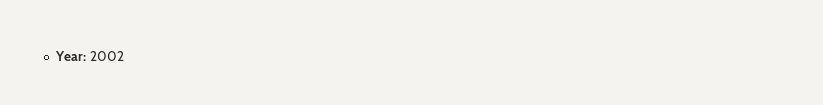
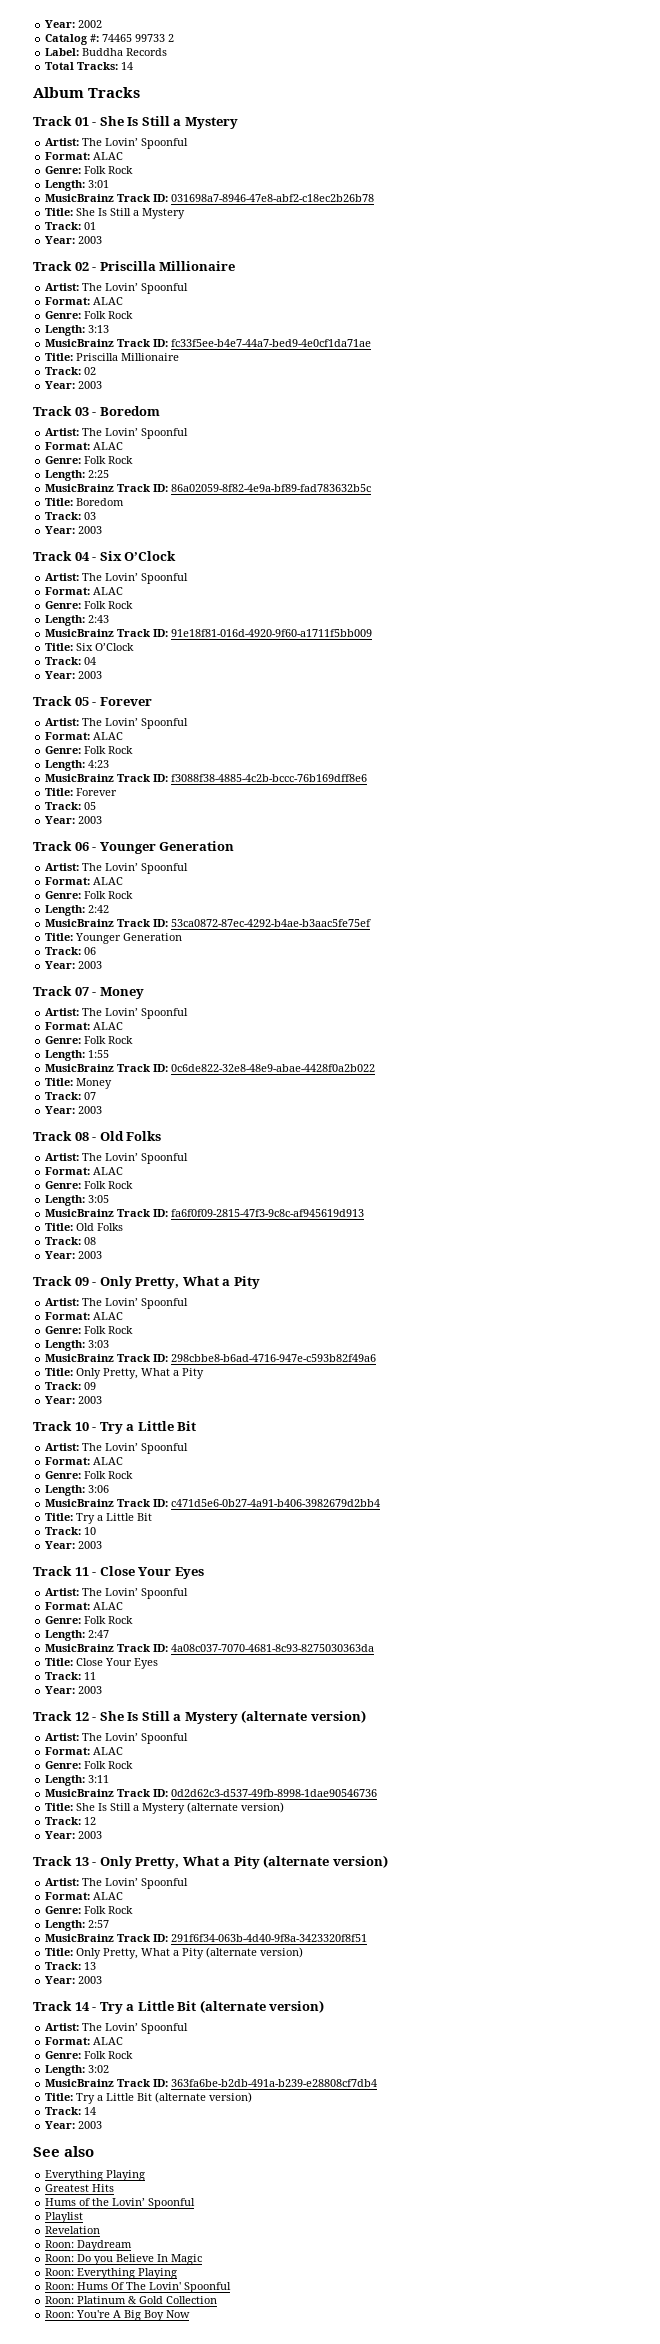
(124, 56) none -> [45,34,175,45] [45,48,168,56] [45,62,134,70] [33,87,141,98] [33,116,238,129] [45,138,189,149] [45,152,124,160] [45,166,134,174] [45,180,110,191] [45,194,375,202] [45,208,186,219] [45,222,97,230] [45,236,103,244] [33,261,236,271] [45,283,189,294] [45,297,124,305] [45,311,134,319] [45,325,110,336] [45,339,372,347] [45,353,180,361] [45,367,97,375] [45,381,103,389] [33,406,160,416] [45,428,189,439] [45,442,124,450] [45,456,134,464] [45,470,110,481] [45,484,372,492] [45,498,125,506] [45,512,97,520] [45,526,103,534] [33,551,177,561] [45,573,189,584] [45,587,124,595] [45,601,134,609] [45,615,110,626] [45,629,373,637] [45,643,135,651] [45,657,97,665] [45,671,103,679] [33,696,152,706] [45,718,189,729] [45,732,124,740] [45,746,134,754] [45,760,110,771] [45,774,368,782] [45,788,118,796] [45,802,97,810] [45,816,103,824] [33,841,235,854] [45,863,189,874] [45,877,124,885] [45,891,134,899] [45,905,110,916] [45,919,372,927] [45,933,183,944] [45,947,97,955] [45,961,103,969] [33,986,144,999] [45,1008,189,1019] [45,1022,124,1030] [45,1036,134,1044] [45,1050,110,1061] [45,1064,376,1072] [45,1078,113,1089] [45,1092,97,1100] [45,1106,103,1114] [33,1131,162,1141] [45,1153,189,1164] [45,1167,124,1175] [45,1181,134,1189] [45,1195,110,1206] [45,1209,365,1217] [45,1223,124,1231] [45,1237,97,1245] [45,1251,103,1259] [33,1276,260,1289] [45,1298,189,1309] [45,1312,124,1320] [45,1326,134,1334] [45,1340,110,1351] [45,1354,377,1362] [45,1368,205,1379] [45,1382,97,1390] [45,1396,103,1404] [33,1421,197,1434] [45,1443,189,1454] [45,1457,124,1465] [45,1471,134,1479] [45,1485,110,1496] [45,1499,381,1507] [45,1513,153,1524] [45,1527,97,1535] [45,1541,103,1549] [33,1566,204,1579] [45,1588,189,1599] [45,1602,124,1610] [45,1616,134,1624] [45,1630,110,1641] [45,1644,375,1652] [45,1658,159,1669] [45,1672,97,1680] [45,1686,103,1694] [33,1710,366,1724] [45,1733,189,1744] [45,1747,124,1755] [45,1761,134,1769] [45,1775,110,1786] [45,1789,378,1797] [45,1802,285,1814] [45,1817,97,1825] [45,1831,103,1839] [33,1855,388,1869] [45,1878,189,1889] [45,1892,124,1900] [45,1906,134,1914] [45,1920,110,1931] [45,1934,368,1942] [45,1947,304,1959] [45,1962,97,1970] [45,1976,103,1984] [33,2000,325,2014] [45,2023,189,2034] [45,2037,124,2045] [45,2051,134,2059] [45,2065,110,2076] [45,2079,378,2087] [45,2092,253,2104] [45,2107,97,2115] [45,2121,103,2129] [33,2146,95,2157] [45,2170,146,2181] [45,2184,115,2192] [45,2198,196,2209] [45,2212,84,2223] [45,2226,101,2234] [45,2240,133,2251] [45,2254,203,2265] [45,2268,178,2279] [45,2282,232,2293] [45,2296,218,2304] [45,2310,191,2321] // Catalog #: 74465 99733 2 // Label: Buddha Records // Total Tracks: 14 // Album Tracks // Track 01 - She Is Still a Mystery // Artist: The Lovin’ Spoonful // Format: ALAC // Genre: Folk Rock // Length: 3:01 // MusicBrainz Track ID: 031698a7-8946-47e8-abf2-c18ec2b26b78 // Title: She Is Still a Mystery // Track: 01 // Year: 2003 // Track 02 - Priscilla Millionaire // Artist: The Lovin’ Spoonful // Format: ALAC // Genre: Folk Rock // Length: 3:13 // MusicBrainz Track ID: fc33f5ee-b4e7-44a7-bed9-4e0cf1da71ae // Title: Priscilla Millionaire // Track: 02 // Year: 2003 // Track 03 - Boredom // Artist: The Lovin’ Spoonful // Format: ALAC // Genre: Folk Rock // Length: 2:25 // MusicBrainz Track ID: 86a02059-8f82-4e9a-bf89-fad783632b5c // Title: Boredom // Track: 03 // Year: 2003 // Track 04 - Six O’Clock // Artist: The Lovin’ Spoonful // Format: ALAC // Genre: Folk Rock // Length: 2:43 // MusicBrainz Track ID: 91e18f81-016d-4920-9f60-a1711f5bb009 // Title: Six O’Clock // Track: 04 // Year: 2003 // Track 05 - Forever // Artist: The Lovin’ Spoonful // Format: ALAC // Genre: Folk Rock // Length: 4:23 // MusicBrainz Track ID: f3088f38-4885-4c2b-bccc-76b169dff8e6 // Title: Forever // Track: 05 // Year: 2003 // Track 06 - Younger Generation // Artist: The Lovin’ Spoonful // Format: ALAC // Genre: Folk Rock // Length: 2:42 // MusicBrainz Track ID: 53ca0872-87ec-4292-b4ae-b3aac5fe75ef // Title: Younger Generation // Track: 06 // Year: 2003 // Track 07 - Money // Artist: The Lovin’ Spoonful // Format: ALAC // Genre: Folk Rock // Length: 1:55 // MusicBrainz Track ID: 0c6de822-32e8-48e9-abae-4428f0a2b022 // Title: Money // Track: 07 // Year: 2003 // Track 08 - Old Folks // Artist: The Lovin’ Spoonful // Format: ALAC // Genre: Folk Rock // Length: 3:05 // MusicBrainz Track ID: fa6f0f09-2815-47f3-9c8c-af945619d913 // Title: Old Folks // Track: 08 // Year: 2003 // Track 09 - Only Pretty, What a Pity // Artist: The Lovin’ Spoonful // Format: ALAC // Genre: Folk Rock // Length: 3:03 // MusicBrainz Track ID: 298cbbe8-b6ad-4716-947e-c593b82f49a6 // Title: Only Pretty, What a Pity // Track: 09 // Year: 2003 // Track 10 - Try a Little Bit // Artist: The Lovin’ Spoonful // Format: ALAC // Genre: Folk Rock // Length: 3:06 // MusicBrainz Track ID: c471d5e6-0b27-4a91-b406-3982679d2bb4 // Title: Try a Little Bit // Track: 10 // Year: 2003 // Track 11 - Close Your Eyes // Artist: The Lovin’ Spoonful // Format: ALAC // Genre: Folk Rock // Length: 2:47 // MusicBrainz Track ID: 4a08c037-7070-4681-8c93-8275030363da // Title: Close Your Eyes // Track: 11 // Year: 2003 // Track 12 - She Is Still a Mystery (alternate version) // Artist: The Lovin’ Spoonful // Format: ALAC // Genre: Folk Rock // Length: 3:11 // MusicBrainz Track ID: 0d2d62c3-d537-49fb-8998-1dae90546736 // Title: She Is Still a Mystery (alternate version) // Track: 12 // Year: 2003 // Track 13 - Only Pretty, What a Pity (alternate version) // Artist: The Lovin’ Spoonful // Format: ALAC // Genre: Folk Rock // Length: 2:57 // MusicBrainz Track ID: 291f6f34-063b-4d40-9f8a-3423320f8f51 // Title: Only Pretty, What a Pity (alternate version) // Track: 13 // Year: 2003 // Track 14 - Try a Little Bit (alternate version) // Artist: The Lovin’ Spoonful // Format: ALAC // Genre: Folk Rock // Length: 3:02 // MusicBrainz Track ID: 363fa6be-b2db-491a-b239-e28808cf7db4 // Title: Try a Little Bit (alternate version) // Track: 14 // Year: 2003 // See also // Everything Playing // Greatest Hits // Hums of the Lovin’ Spoonful // Playlist // Revelation // Roon: Daydream // Roon: Do you Believe In Magic // Roon: Everything Playing // Roon: Hums Of The Lovin' Spoonful // Roon: Platinum & Gold Collection // Roon: You're A Big Boy Now

